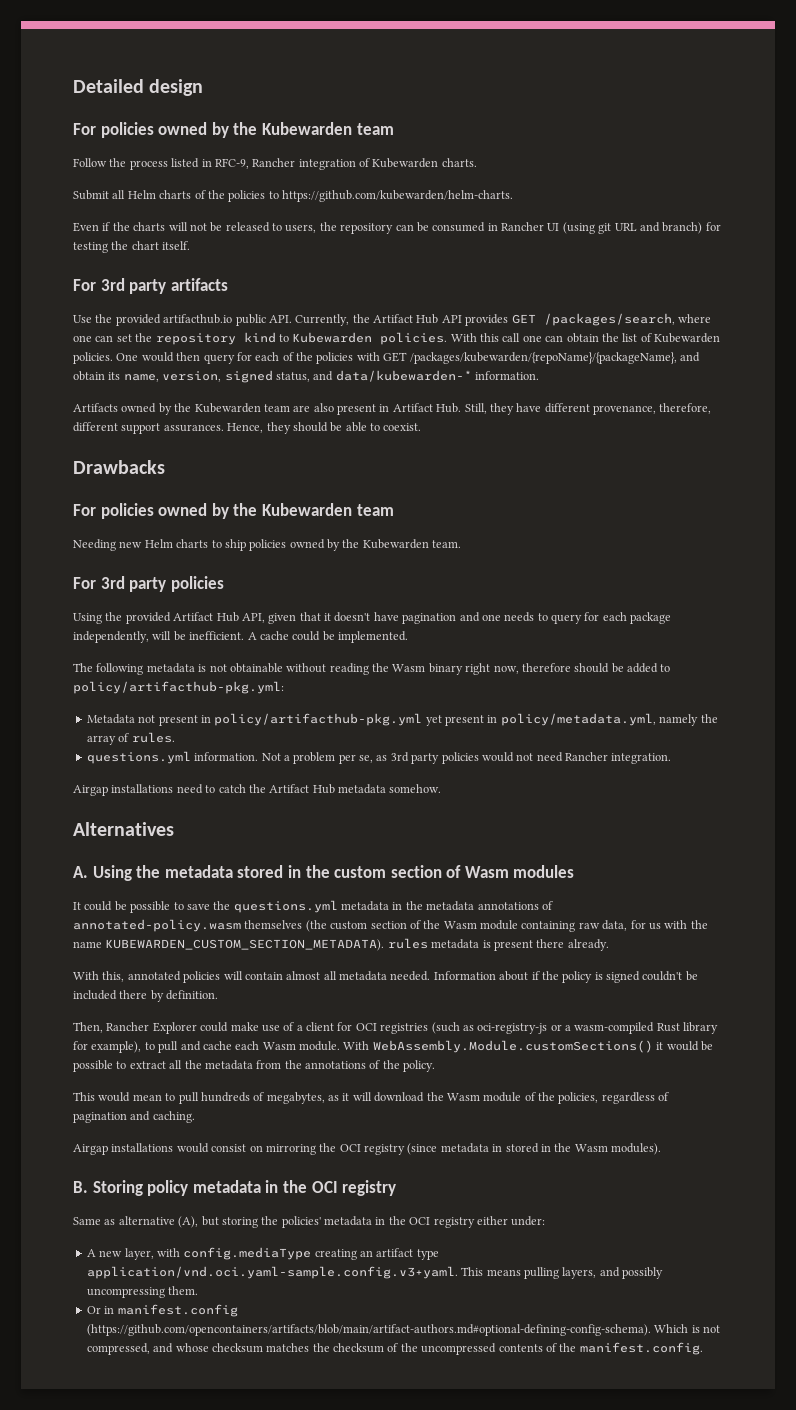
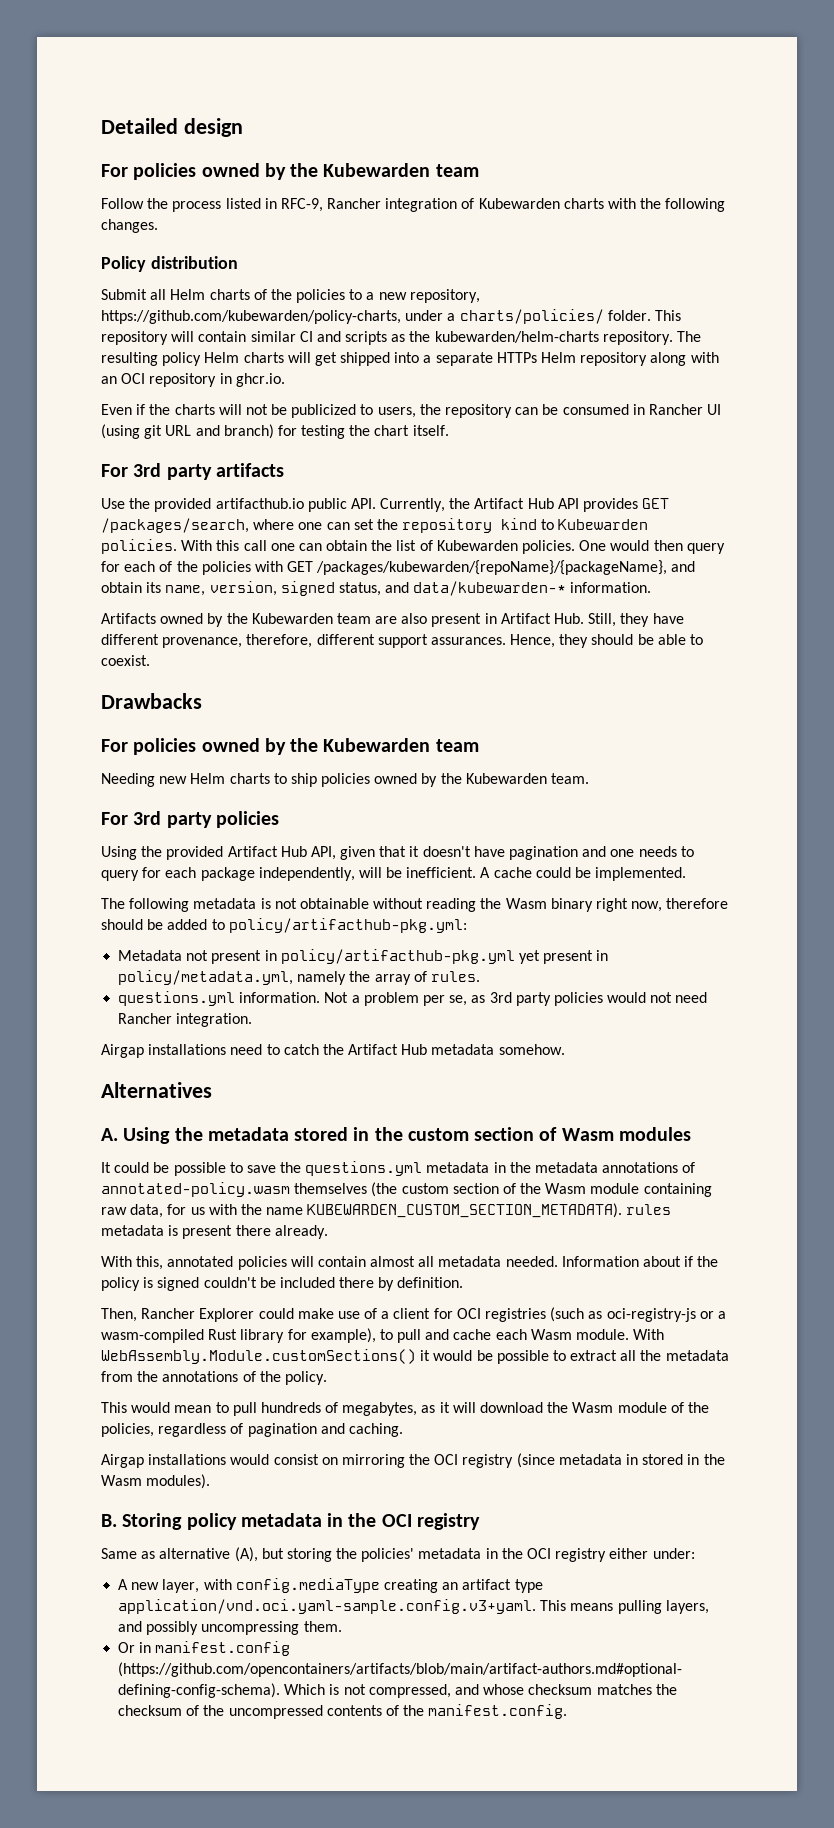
[441,158,477,167] charts. -> [563,198,726,212] [101,219,158,233] [101,256,238,272] charts with the following changes. // Policy distribution
[282,190,513,202] https://github.com/kubewarden/helm-charts. -> [366,289,480,303] [101,309,681,324] [101,331,702,345] [101,352,719,366] [101,373,285,387] a new repository, https://github.com/kubewarden/policy-charts, under a charts/policies/ folder. This repository will contain similar CI and scripts as the kubewarden/helm-charts repository. The resulting policy Helm charts will get shipped into a separate HTTPs Helm repository along with an OCI repository in ghcr.io.
[225,222,270,232] released -> [291,404,357,418] publicized

